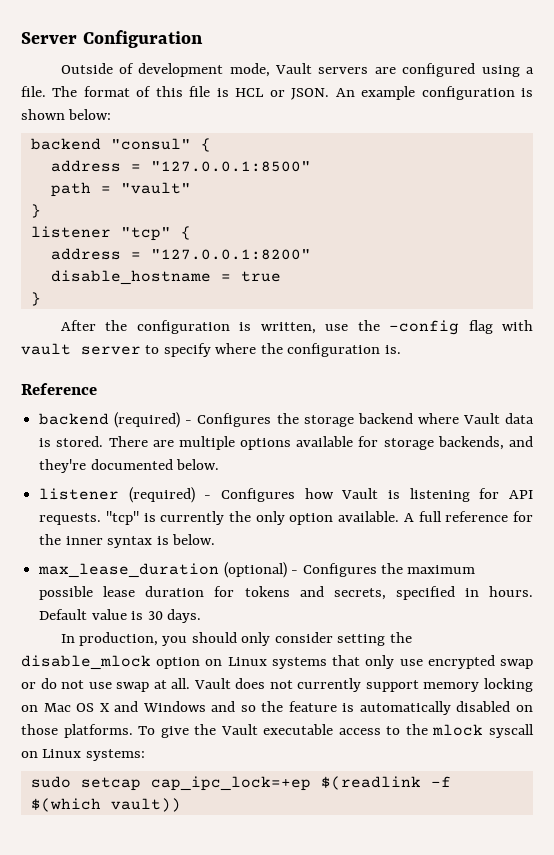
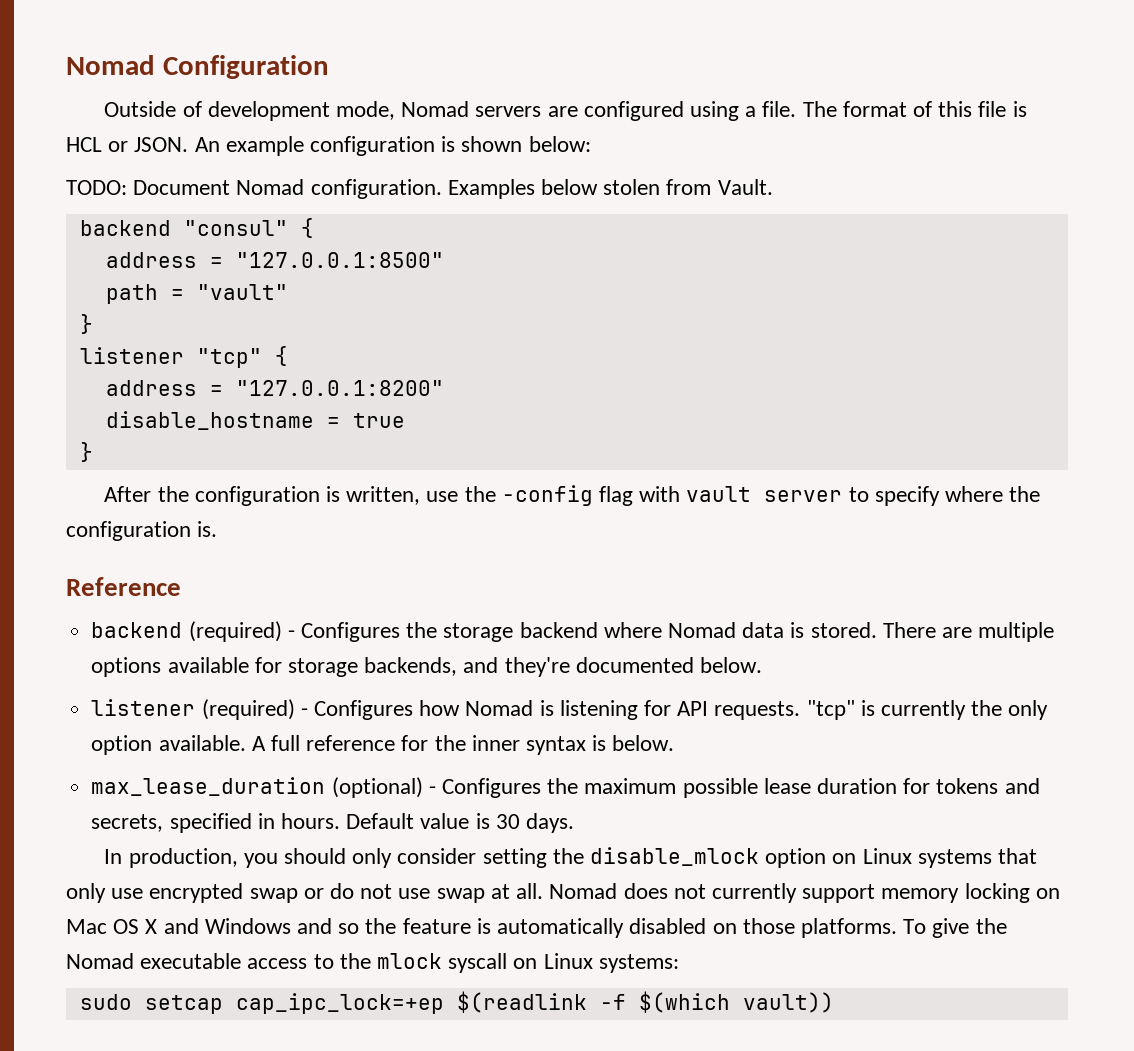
[21,32,77,44] Server -> [66,55,155,75] Nomad
[275,63,313,74] Vault -> [401,101,470,117] Nomad
(112, 114) none -> [66,179,773,199] // TODO: Document Nomad configuration. Examples below stolen from Vault.
[462,413,500,424] Vault -> [667,622,736,638] Nomad
[341,488,379,499] Vault -> [465,700,534,716] Nomad
[193,678,231,689] Vault -> [549,883,618,899] Nomad
[220,724,258,735] Vault -> [66,953,134,969] Nomad

